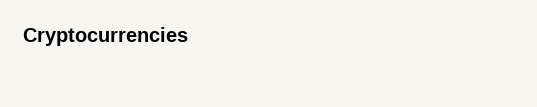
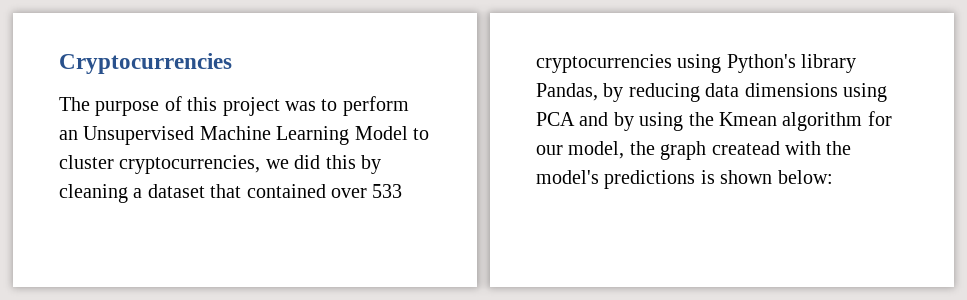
(188, 36) none -> [59,96,409,116] [59,126,429,145] [59,155,381,174] [59,184,403,203] [536,54,857,73] [536,83,887,102] [536,111,892,131] [536,141,852,160] [536,170,833,189] // The purpose of this project was to perform an Unsupervised Machine Learning Model to cluster cryptocurrencies, we did this by cleaning a dataset that contained over 533 cryptocurrencies using Python's library Pandas, by reducing data dimensions using PCA and by using the Kmean algorithm for our model, the graph createad with the model's predictions is shown below:

